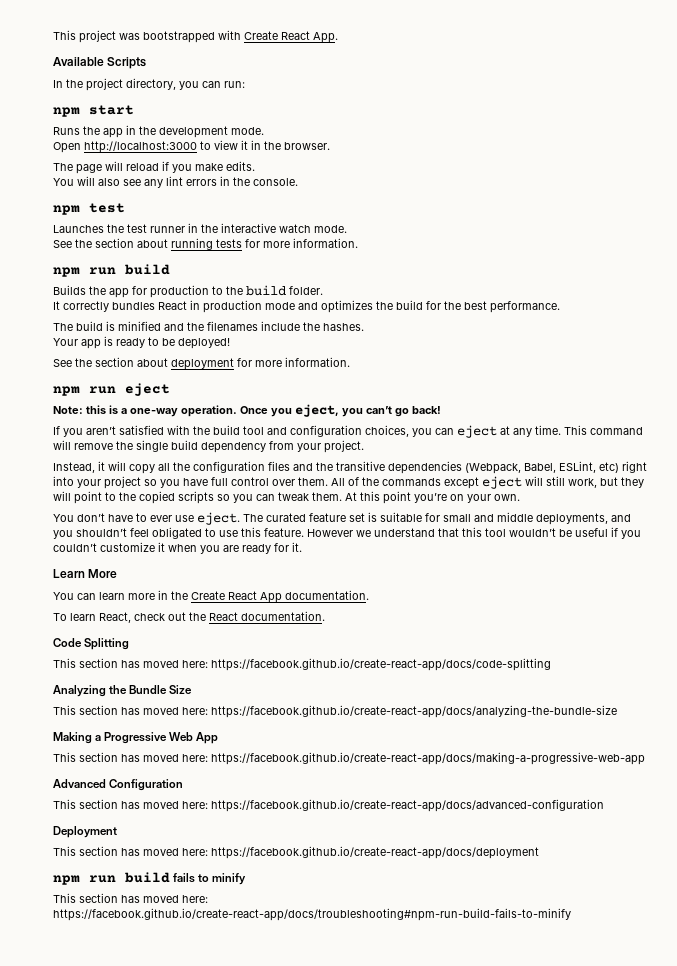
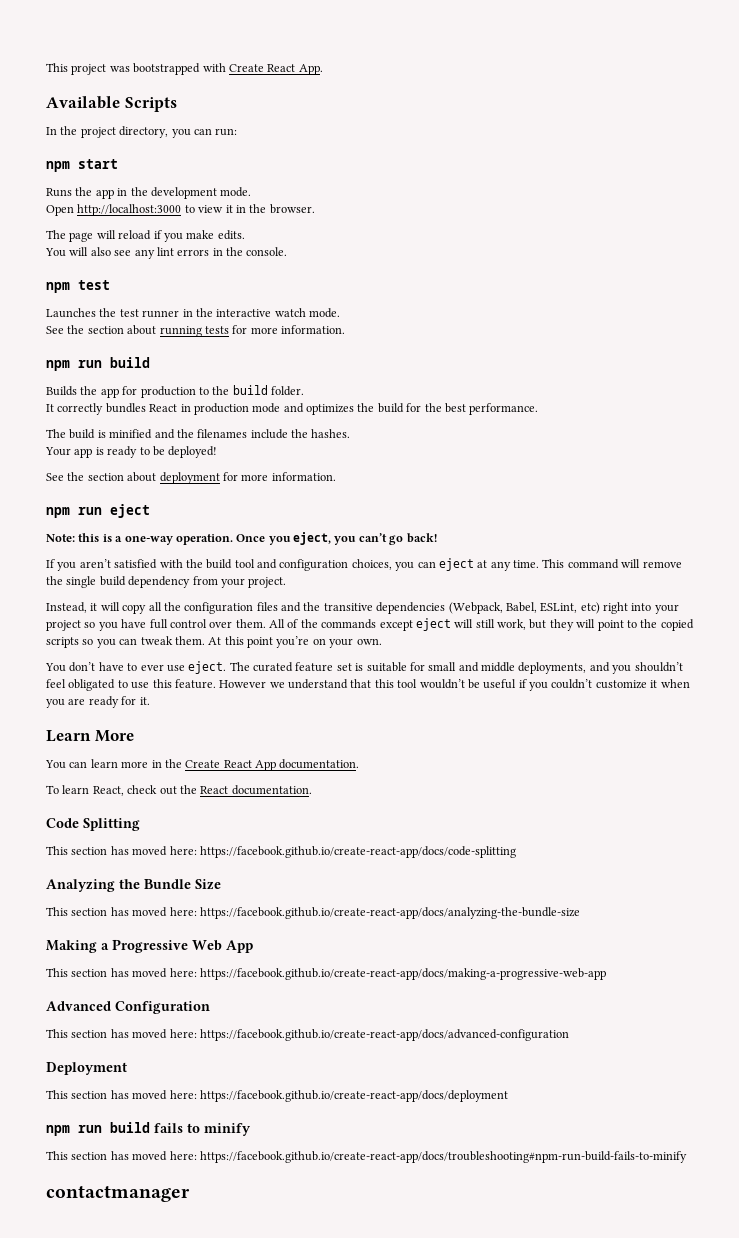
(571, 914) none -> [46,1185,190,1202] // contactmanager

